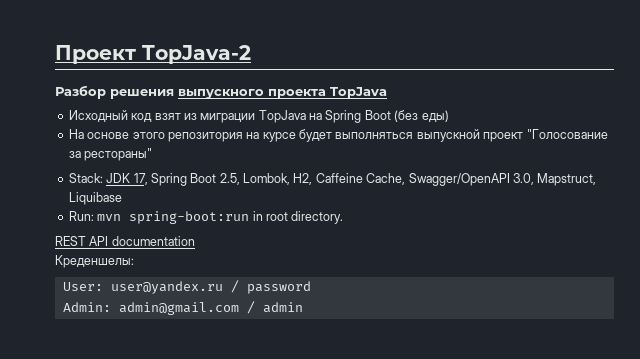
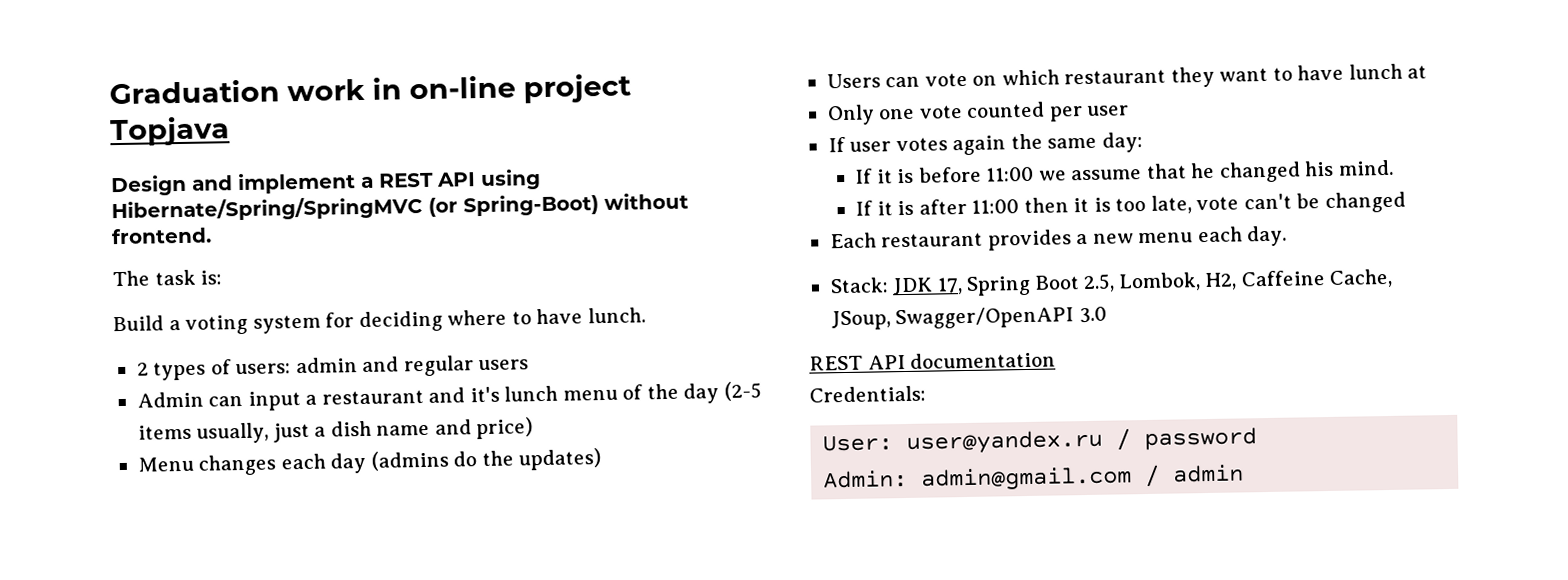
[55,45,251,64] [55,85,387,99] [68,110,449,123] [68,129,608,142] [68,148,153,161] Проект TopJava-2 // Разбор решения выпускного проекта TopJava // Исходный код взят из миграции TopJava на Spring Boot (без еды) // На основе этого репозитория на курсе будет выполняться выпускной проект "Голосование за рестораны" -> [109,73,631,105] [110,116,230,147] [111,169,541,197] [111,192,689,223] [111,227,212,245] [112,269,223,287] [113,307,646,335] [136,355,530,381] [136,381,762,411] [137,417,534,444] [137,448,602,476] [826,63,1428,89] [826,101,1130,126] [827,132,1143,156] [854,159,1394,184] [854,191,1406,216] [829,225,1288,251] Graduation work in on-line project Topjava // Design and implement a REST API using Hibernate/Spring/SpringMVC (or Spring-Boot) without frontend. // The task is: // Build a voting system for deciding where to have lunch. // 2 types of users: admin and regular users // Admin can input a restaurant and it's lunch menu of the day (2-5 items usually, just a dish name and price) // Menu changes each day (admins do the updates) // Users can vote on which restaurant they want to have lunch at // Only one vote counted per user // If user votes again the same day: // If it is before 11:00 we assume that he changed his mind. // If it is after 11:00 then it is too late, vote can't be changed // Each restaurant provides a new menu each day.
[408,173,597,186] [68,192,122,205] [68,211,344,224] Swagger/OpenAPI 3.0, Mapstruct, Liquibase // Run: mvn spring-boot:run in root directory. -> [830,306,1107,331] JSoup, Swagger/OpenAPI 3.0
[55,255,134,268] Креденшелы: -> [809,385,926,403] Credentials:

